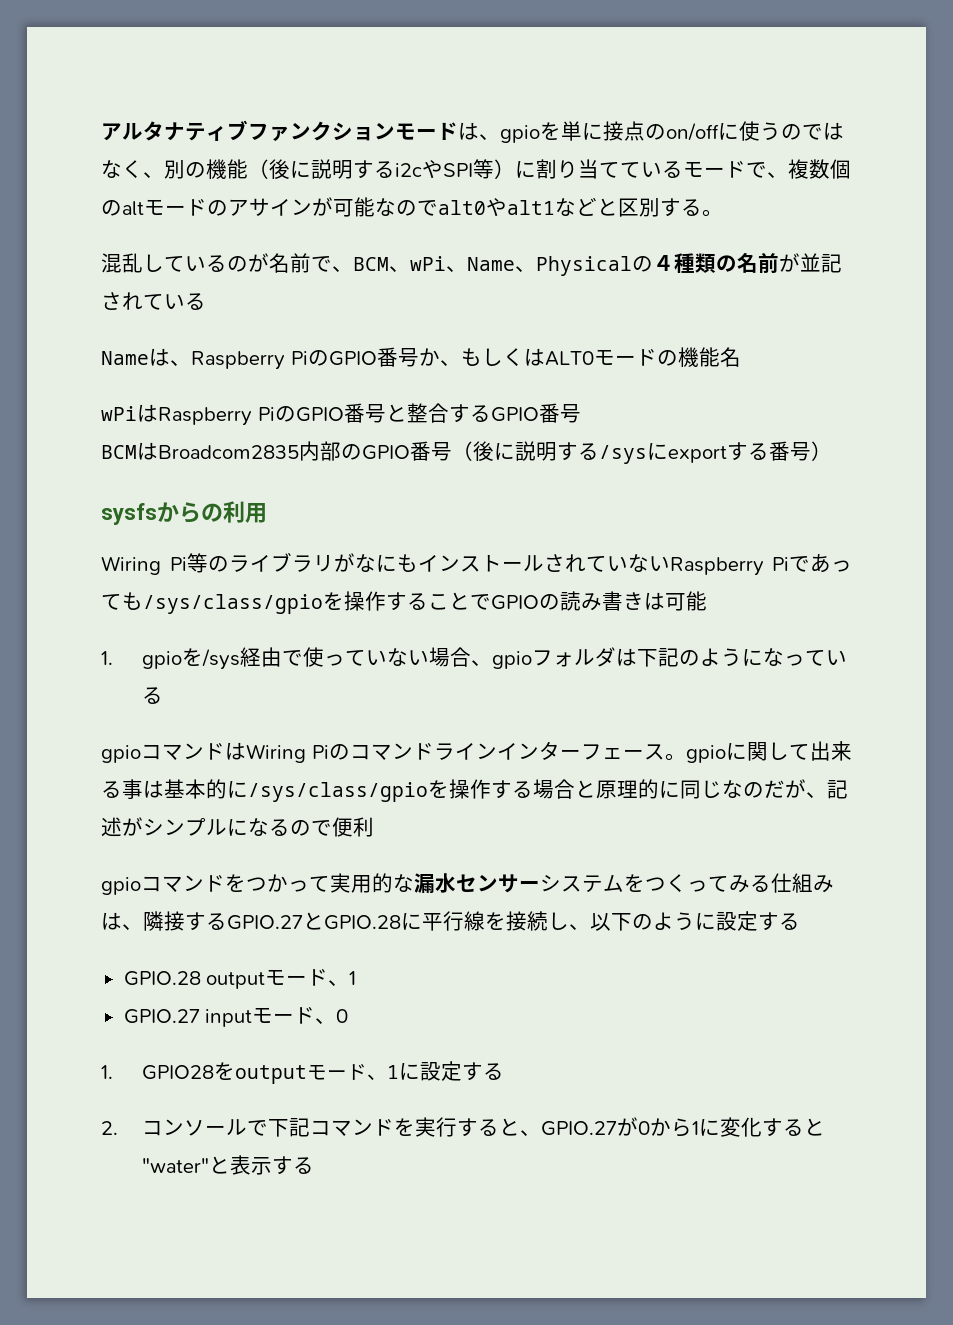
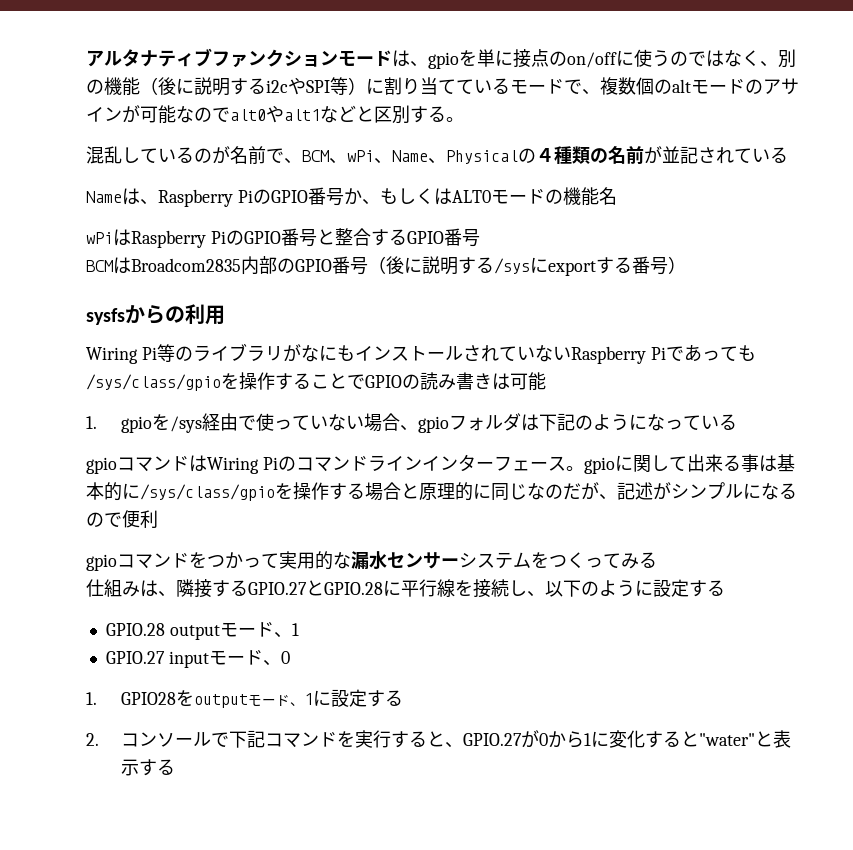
(771, 883) none -> (657, 560) //

